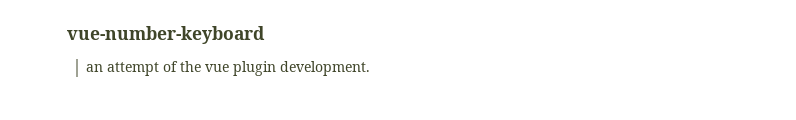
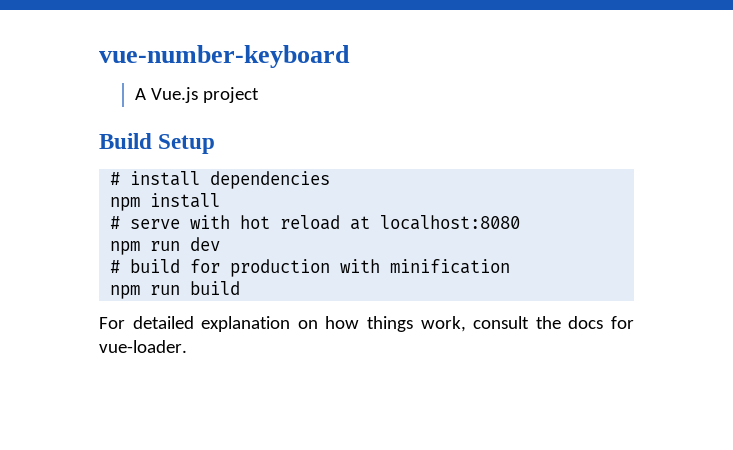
[85,61,370,76] an attempt of the vue plugin development. -> [134,87,259,103] [99,133,216,154] [110,171,331,189] [110,193,221,211] [110,215,521,230] [110,237,221,255] [110,259,511,277] [110,281,241,299] [99,316,635,332] [99,340,187,353] A Vue.js project // Build Setup // # install dependencies // npm install // # serve with hot reload at localhost:8080 // npm run dev // # build for production with minification // npm run build // For detailed explanation on how things work, consult the docs for vue-loader.

